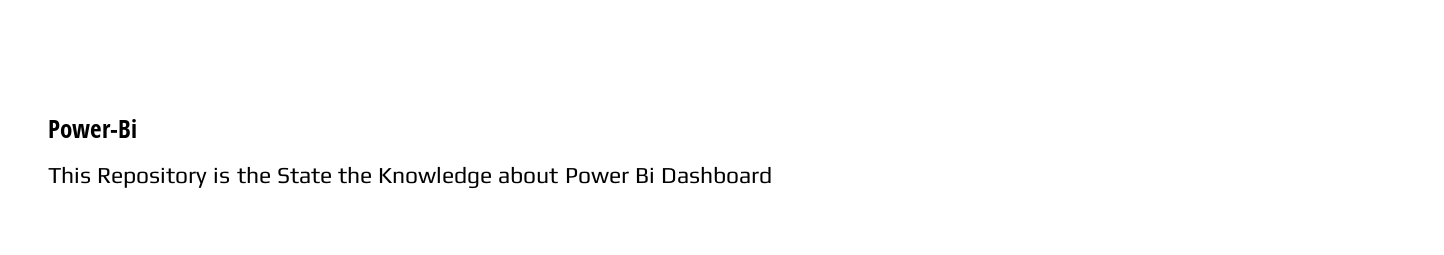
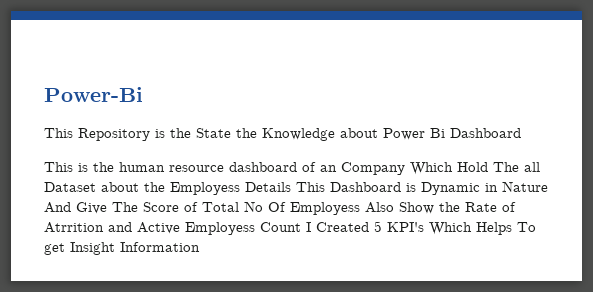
(773, 175) none -> [44,162,540,175] [44,181,548,195] [44,201,516,215] [44,221,536,235] [44,242,200,255] // This is the human resource dashboard of an Company Which Hold The all Dataset about the Employess Details This Dashboard is Dynamic in Nature And Give The Score of Total No Of Employess Also Show the Rate of Atrrition and Active Employess Count I Created 5 KPI's Which Helps To get Insight Information

